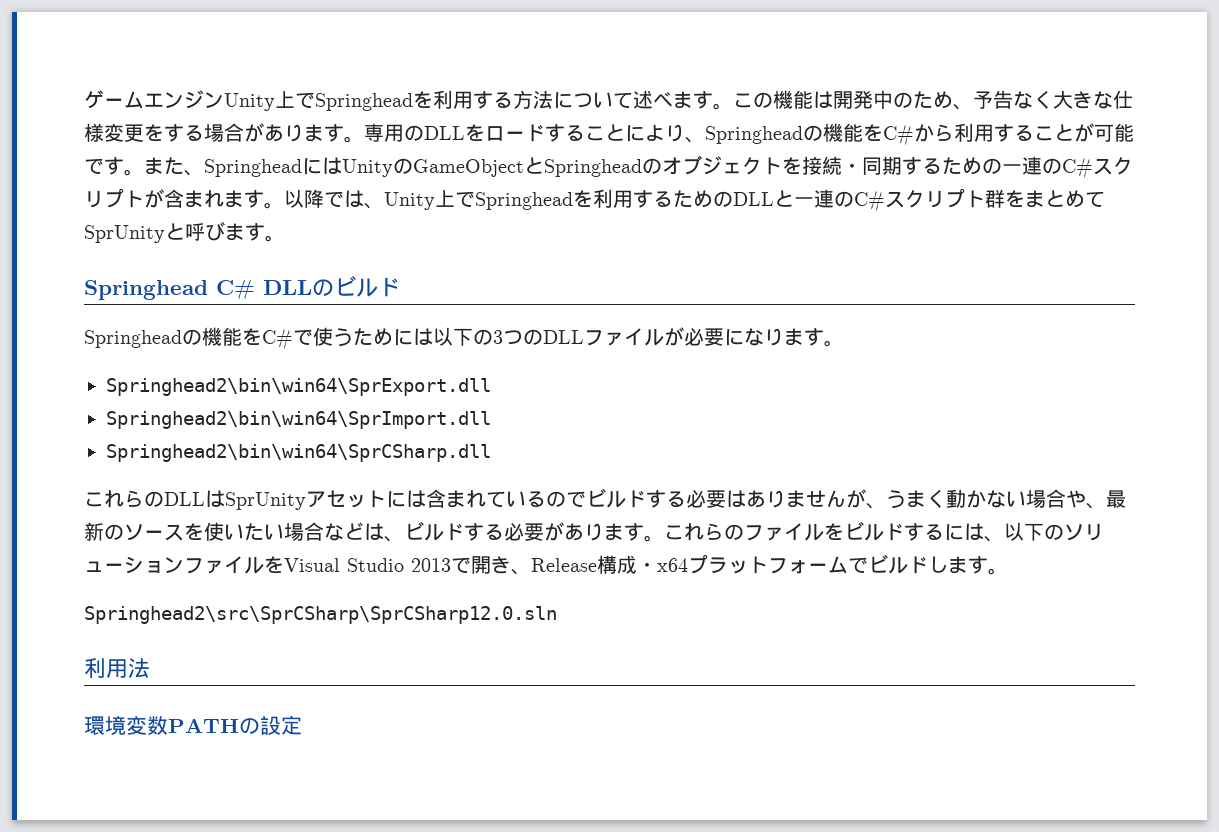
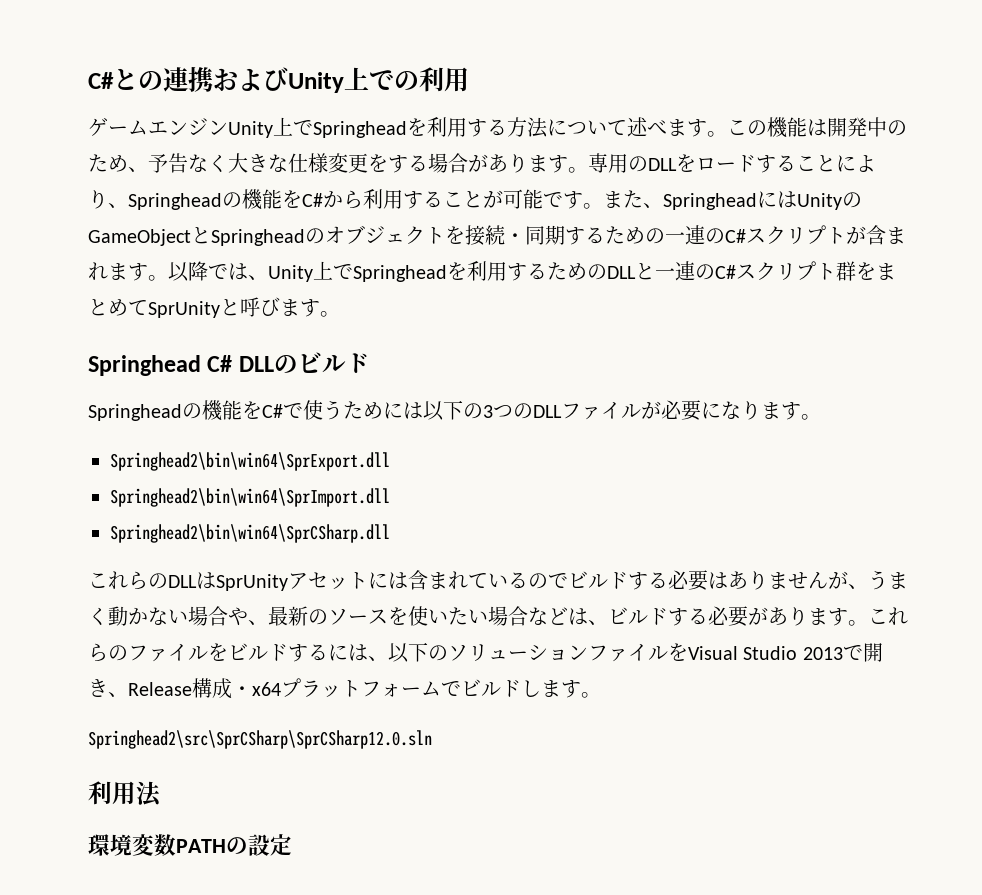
(84, 99) none -> [88,67,469,93] C#との連携およびUnity上での利用 //

